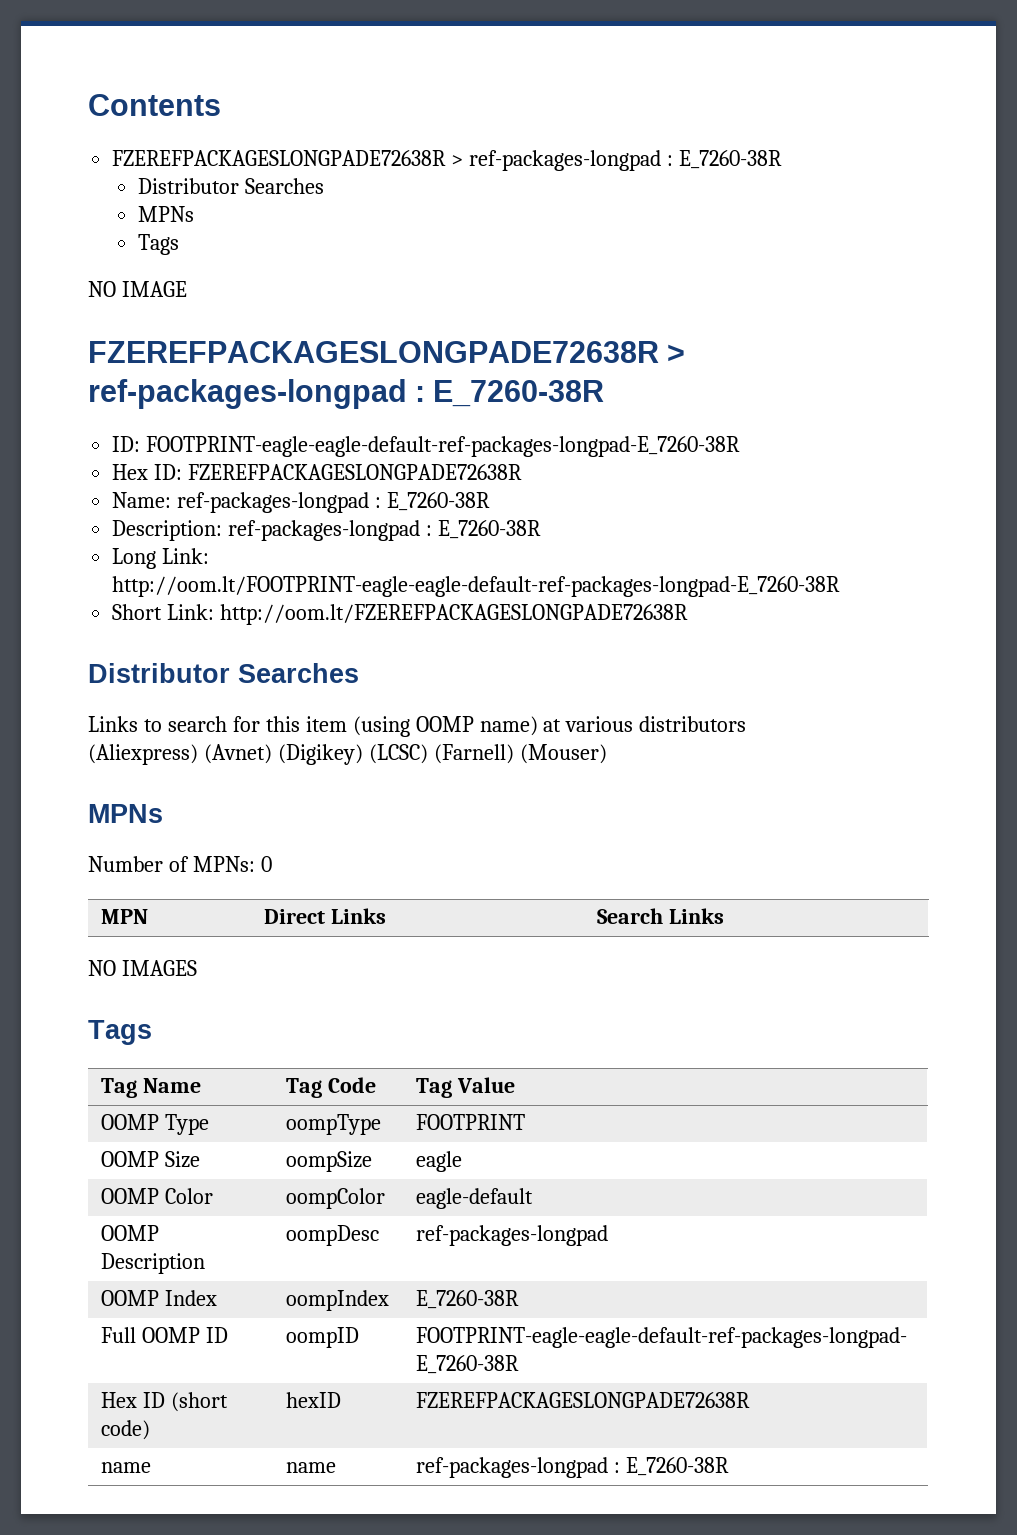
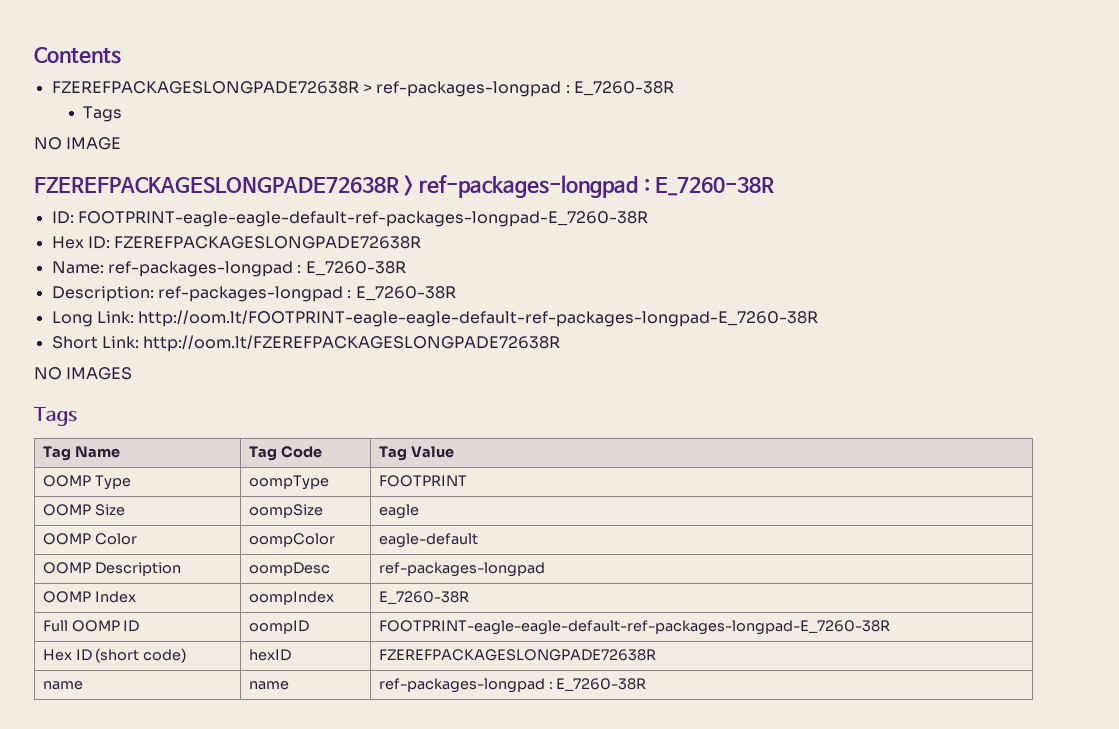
[138,178,325,194] [138,206,195,222] // Distributor Searches // MPNs -> (674, 88) none
[88,663,359,683] [88,716,747,737] [88,744,607,765] [88,804,163,823] [88,856,272,872] [100,909,148,924] [263,908,386,924] [596,908,724,924] // Distributor Searches // Links to search for this item (using OOMP name) at various distributors // (Aliexpress) (Avnet) (Digikey) (LCSC) (Farnell) (Mouser) // MPNs // Number of MPNs: 0 // MPN | Direct Links | Search Links -> (561, 343) none

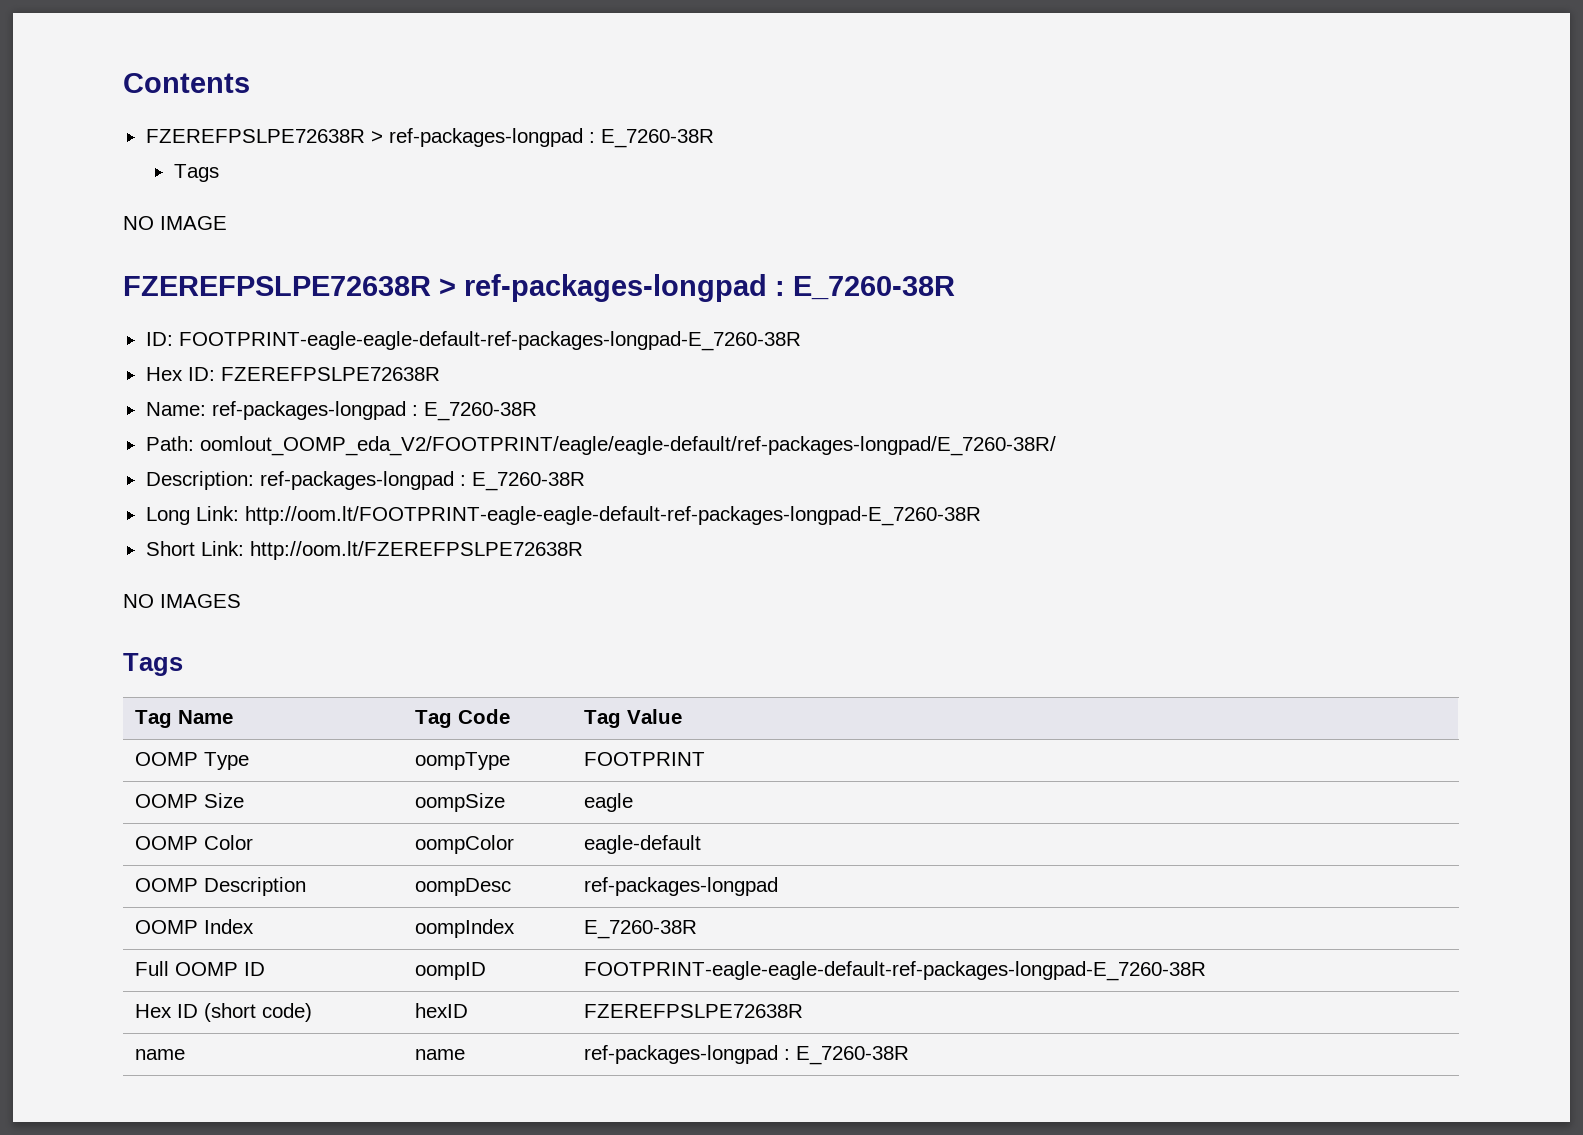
[51,81,359,94] FZEREFPACKAGESLONGPADE72638R -> [145,129,365,143] FZEREFPSLPE72638R
[34,176,399,193] FZEREFPACKAGESLONGPADE72638R -> [123,276,431,296] FZEREFPSLPE72638R
[114,236,422,249] FZEREFPACKAGESLONGPADE72638R -> [220,367,440,381] FZEREFPSLPE72638R
(406, 268) none -> [145,436,1056,456] // Path: oomlout_OOMP_eda_V2/FOOTPRINT/eagle/eagle-default/ref-packages-longpad/E_7260-38R/
[143,335,561,352] http://oom.lt/FZEREFPACKAGESLONGPADE72638R -> [249,541,583,560] http://oom.lt/FZEREFPSLPE72638R
[378,649,656,661] FZEREFPACKAGESLONGPADE72638R -> [583,1004,803,1018] FZEREFPSLPE72638R

